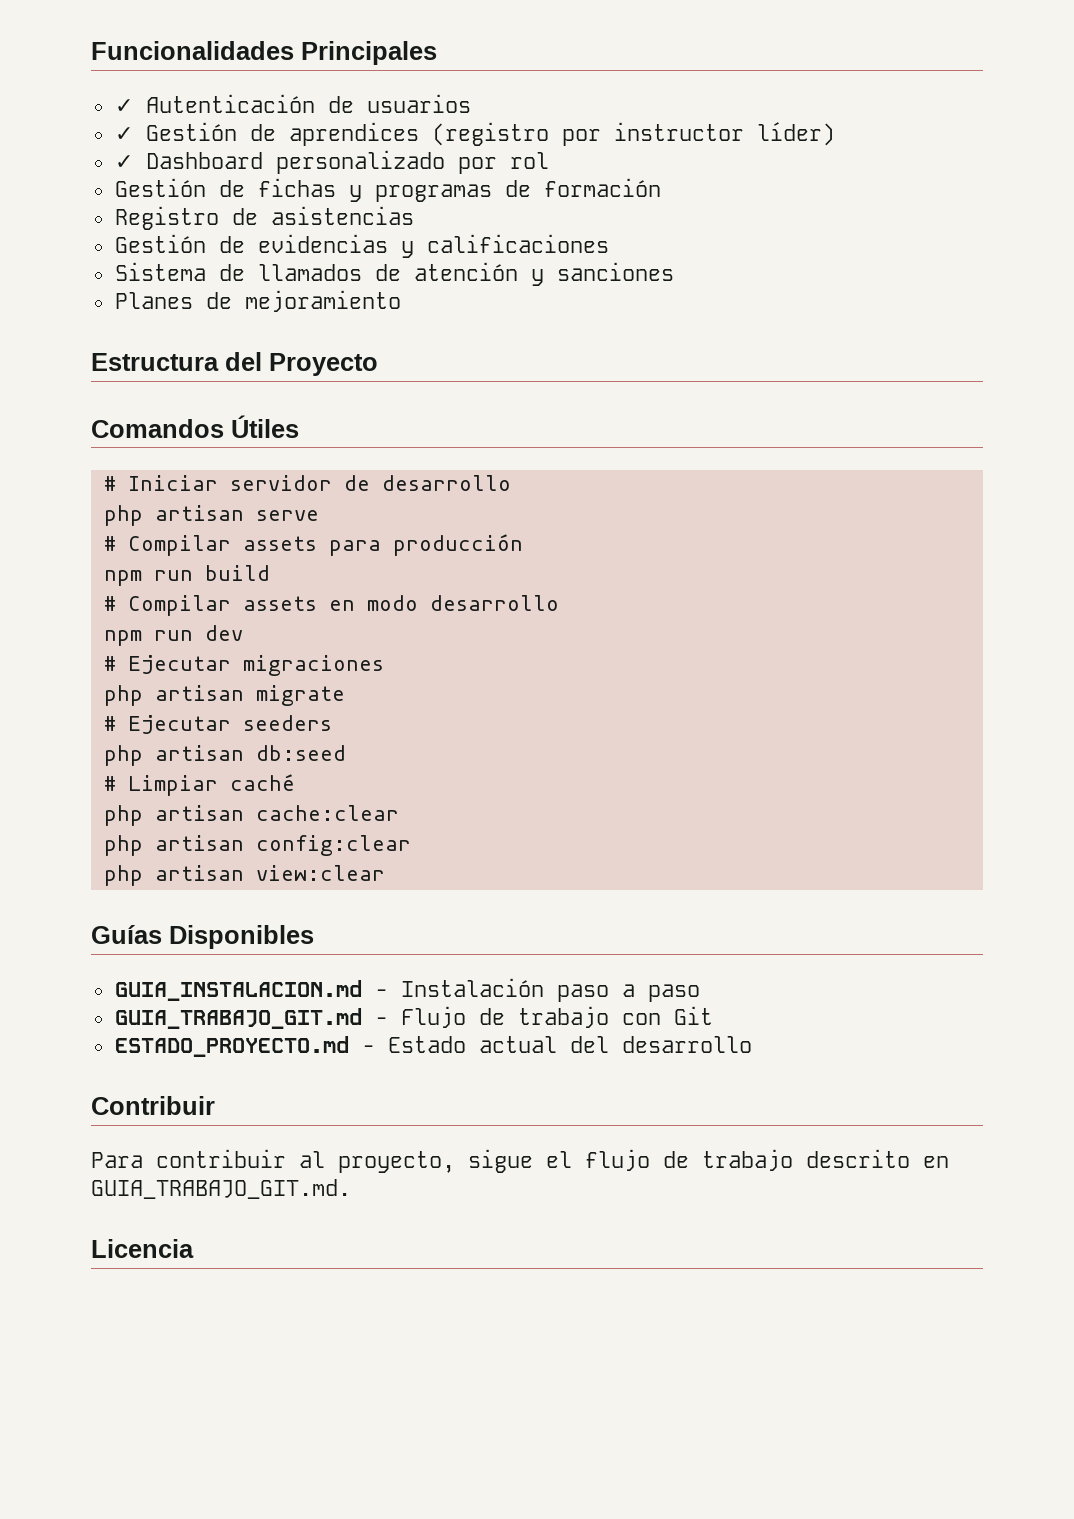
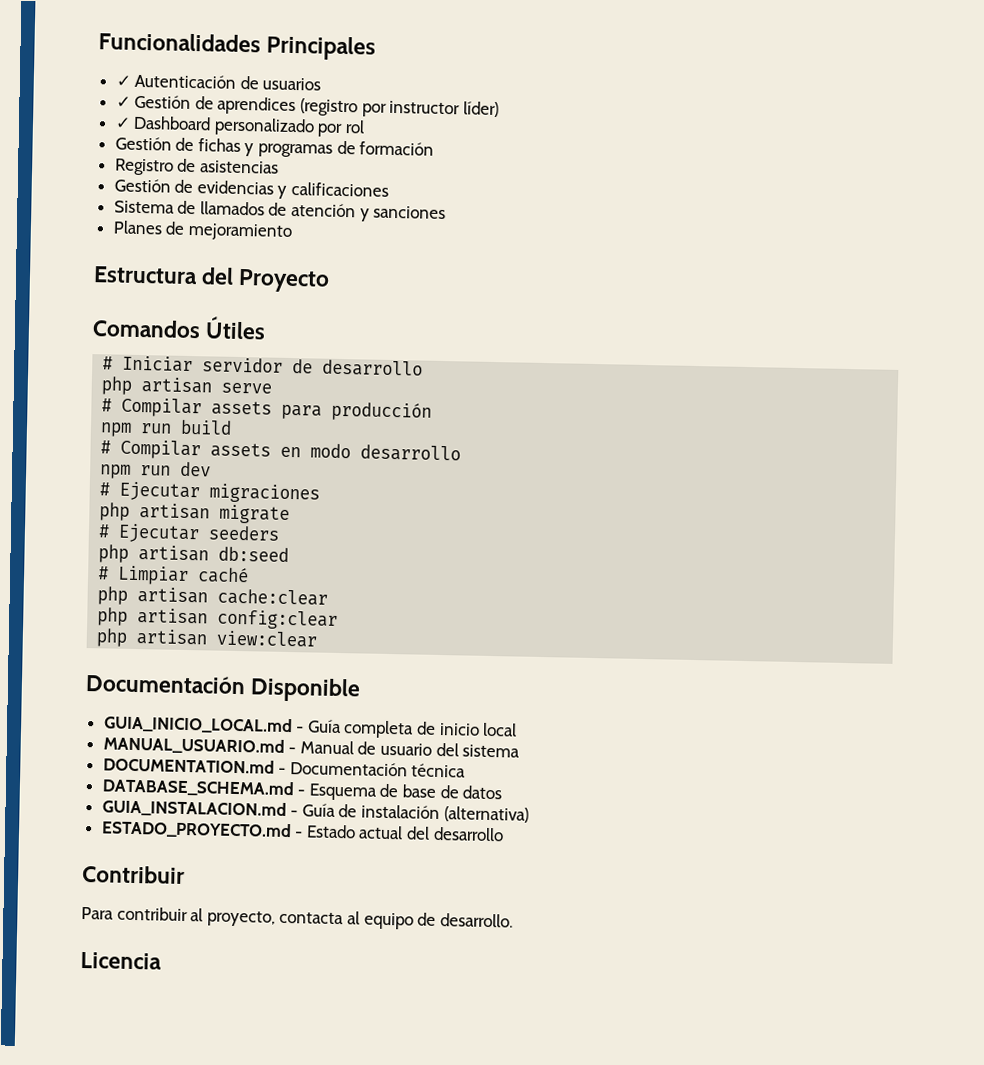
[91,925,314,949] [114,978,700,1002] [114,1006,713,1029] Guías Disponibles // GUIA_INSTALACION.md - Instalación paso a paso // GUIA_TRABAJO_GIT.md - Flujo de trabajo con Git -> [85,674,362,703] [103,715,518,739] [102,736,521,758] [102,757,467,778] [101,778,503,801] [101,799,529,823] Documentación Disponible // GUIA_INICIO_LOCAL.md - Guía completa de inicio local // MANUAL_USUARIO.md - Manual de usuario del sistema // DOCUMENTATION.md - Documentación técnica // DATABASE_SCHEMA.md - Esquema de base de datos // GUIA_INSTALACION.md - Guía de instalación (alternativa)
[468,1149,949,1173] [91,1179,351,1199] sigue el flujo de trabajo descrito en GUIA_TRABAJO_GIT.md. -> [279,911,513,930] contacta al equipo de desarrollo.

